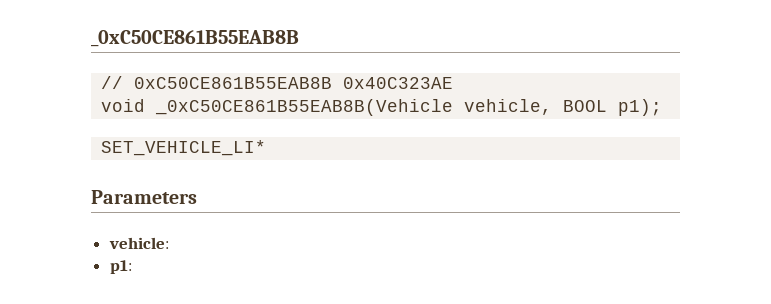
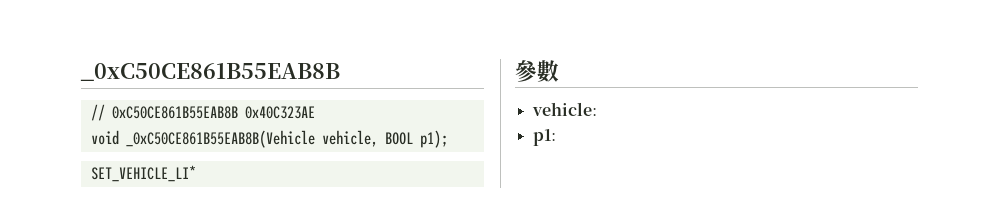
[91,190,197,204] Parameters -> [515,60,559,82] 參數

